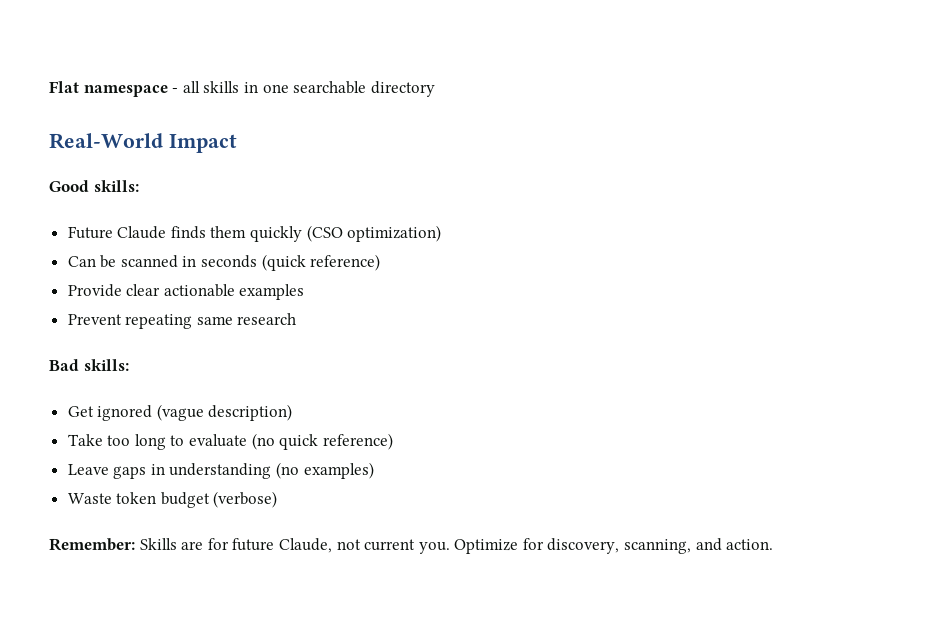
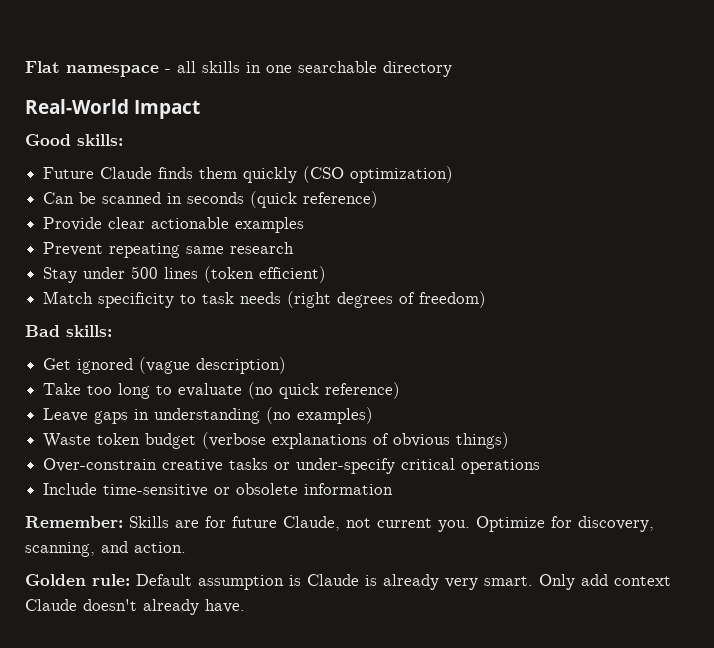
(297, 319) none -> [43,266,327,283] [43,291,487,308] // Stay under 500 lines (token efficient) // Match specificity to task needs (right degrees of freedom)
[213,491,278,508] (verbose) -> [202,432,510,449] [43,458,541,474] [43,483,394,497] (verbose explanations of obvious things) // Over-constrain creative tasks or under-specify critical operations // Include time-sensitive or obsolete information
(774, 544) none -> [25,574,671,590] [25,599,245,615] // Golden rule: Default assumption is Claude is already very smart. Only add context Claude doesn't already have.

